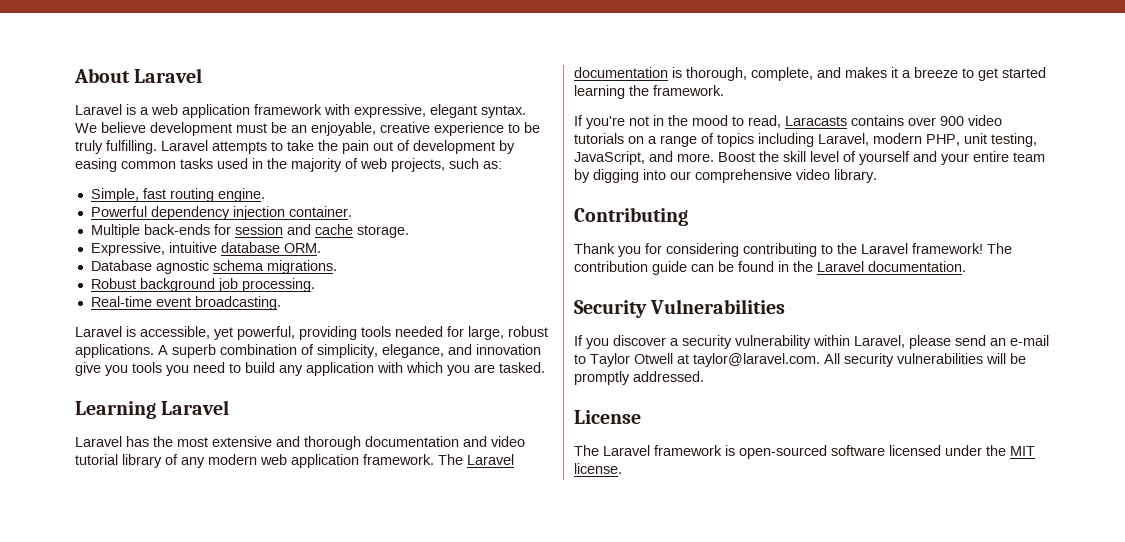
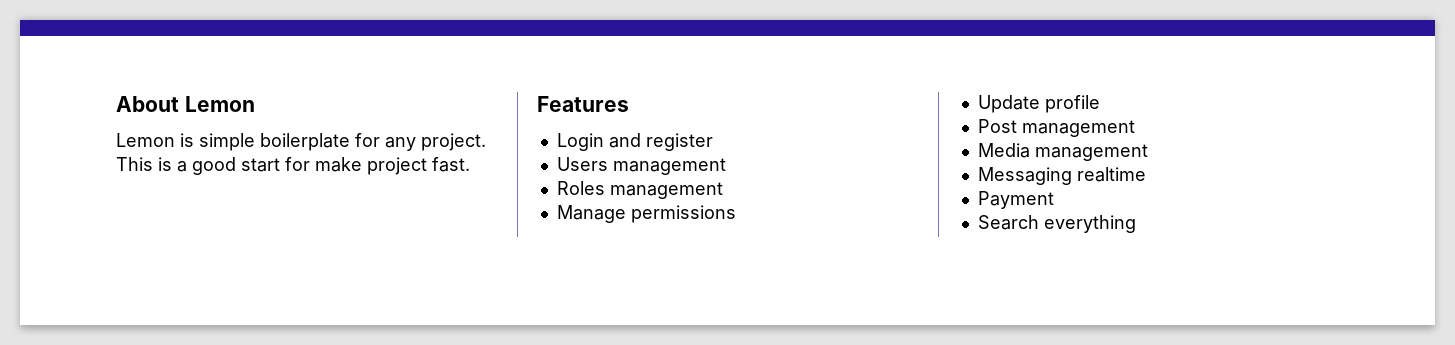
[134,68,203,83] [75,104,526,118] [75,122,540,136] [75,140,515,154] [75,158,502,172] [90,188,265,202] [90,206,352,220] [90,224,409,238] [90,242,321,256] [90,260,337,274] [90,278,315,292] [90,296,281,310] [75,326,548,340] [75,344,541,358] [75,362,545,376] [75,400,230,419] [75,436,525,450] [75,454,514,468] [574,67,1046,81] [574,85,724,99] [574,115,1002,129] [574,133,1037,147] [574,151,1045,165] [574,169,877,183] [574,207,688,226] [574,243,1012,257] [574,261,966,275] [574,299,786,318] [574,335,1049,349] [574,353,1026,367] [574,371,704,385] [574,410,641,424] [574,445,1035,459] [574,463,622,474] Laravel // Laravel is a web application framework with expressive, elegant syntax. We believe development must be an enjoyable, creative experience to be truly fulfilling. Laravel attempts to take the pain out of development by easing common tasks used in the majority of web projects, such as: // Simple, fast routing engine. // Powerful dependency injection container. // Multiple back-ends for session and cache storage. // Expressive, intuitive database ORM. // Database agnostic schema migrations. // Robust background job processing. // Real-time event broadcasting. // Laravel is accessible, yet powerful, providing tools needed for large, robust applications. A superb combination of simplicity, elegance, and innovation give you tools you need to build any application with which you are tasked. // Learning Laravel // Laravel has the most extensive and thorough documentation and video tutorial library of any modern web application framework. The Laravel documentation is thorough, complete, and makes it a breeze to get started learning the framework. // If you're not in the mood to read, Laracasts contains over 900 video tutorials on a range of topics including Laravel, modern PHP, unit testing, JavaScript, and more. Boost the skill level of yourself and your entire team by digging into our comprehensive video library. // Contributing // Thank you for considering contributing to the Laravel framework! The contribution guide can be found in the Laravel documentation. // Security Vulnerabilities // If you discover a security vulnerability within Laravel, please send an e-mail to Taylor Otwell at taylor@laravel.com. All security vulnerabilities will be promptly addressed. // License // The Laravel framework is open-sourced software licensed under the MIT license. -> [184,96,255,112] [116,133,486,151] [116,157,470,175] [537,96,629,112] [556,133,713,151] [556,157,726,175] [556,181,723,199] [556,205,736,223] [977,95,1100,113] [977,119,1135,137] [977,143,1148,161] [977,167,1146,185] [977,191,1054,209] [977,215,1136,233] Lemon // Lemon is simple boilerplate for any project. This is a good start for make project fast. // Features // Login and register // Users management // Roles management // Manage permissions // Update profile // Post management // Media management // Messaging realtime // Payment // Search everything

